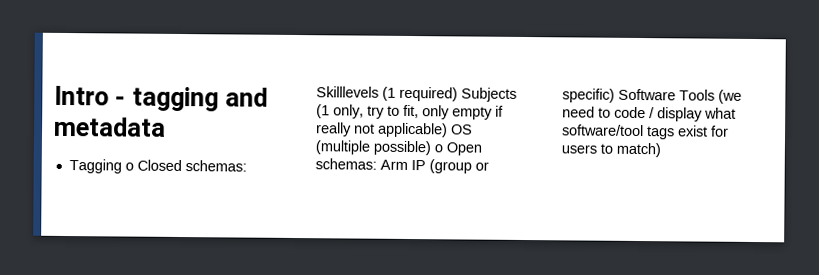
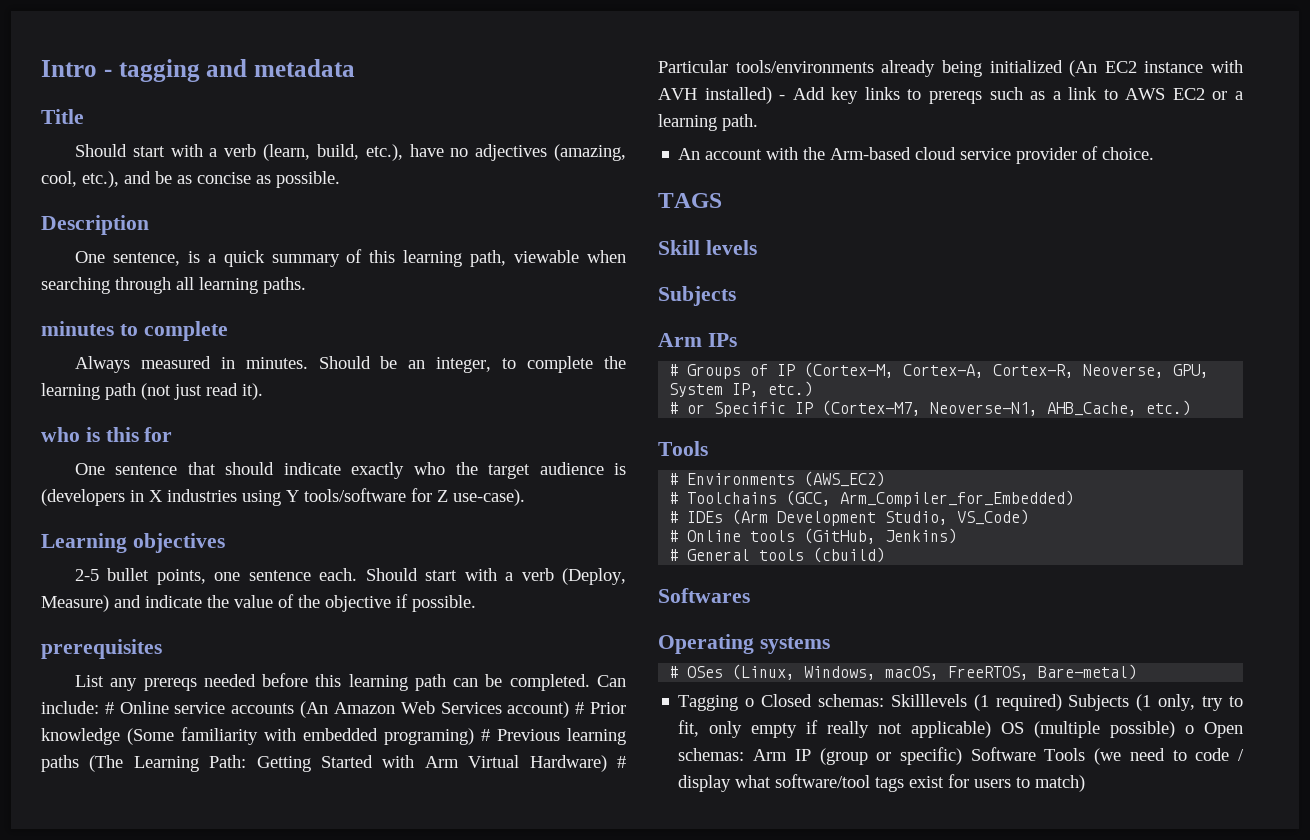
(166, 126) none -> [41,109,84,124] [74,144,626,161] [41,171,340,188] [41,215,149,235] [74,249,626,267] [41,277,306,294] [41,321,228,341] [74,356,626,373] [41,383,263,400] [41,427,173,442] [74,462,627,479] [41,488,525,506] [41,533,225,553] [74,568,626,585] [41,594,476,612] [41,639,162,659] [74,673,626,691] [41,701,626,718] [41,727,626,745] [41,755,626,772] [658,60,1243,77] [658,87,1243,104] [658,114,758,131] [678,146,1155,164] [658,193,722,208] [658,240,757,255] [658,286,736,306] [658,333,737,347] [669,362,1210,379] [669,381,814,397] [669,400,1192,417] [658,441,708,456] [669,471,886,487] [669,490,1075,507] [669,509,1030,526] [669,528,958,544] [669,547,886,563] [658,588,750,603] [658,634,830,654] [669,664,1138,680] // Title // Should start with a verb (learn, build, etc.), have no adjectives (amazing, cool, etc.), and be as concise as possible. // Description // One sentence, is a quick summary of this learning path, viewable when searching through all learning paths. // minutes to complete // Always measured in minutes. Should be an integer, to complete the learning path (not just read it). // who is this for // One sentence that should indicate exactly who the target audience is (developers in X industries using Y tools/software for Z use-case). // Learning objectives // 2-5 bullet points, one sentence each. Should start with a verb (Deploy, Measure) and indicate the value of the objective if possible. // prerequisites // List any prereqs needed before this learning path can be completed. Can include: # Online service accounts (An Amazon Web Services account) # Prior knowledge (Some familiarity with embedded programing) # Previous learning paths (The Learning Path: Getting Started with Arm Virtual Hardware) # Particular tools/environments already being initialized (An EC2 instance with AVH installed) - Add key links to prereqs such as a link to AWS EC2 or a learning path. // An account with the Arm-based cloud service provider of choice. // TAGS // Skill levels // Subjects // Arm IPs // # Groups of IP (Cortex-M, Cortex-A, Cortex-R, Neoverse, GPU, System IP, etc.) // # or Specific IP (Cortex-M7, Neoverse-N1, AHB_Cache, etc.) // Tools // # Environments (AWS_EC2) // # Toolchains (GCC, Arm_Compiler_for_Embedded) // # IDEs (Arm Development Studio, VS_Code) // # Online tools (GitHub, Jenkins) // # General tools (cbuild) // Softwares // Operating systems // # OSes (Linux, Windows, macOS, FreeRTOS, Bare-metal)

